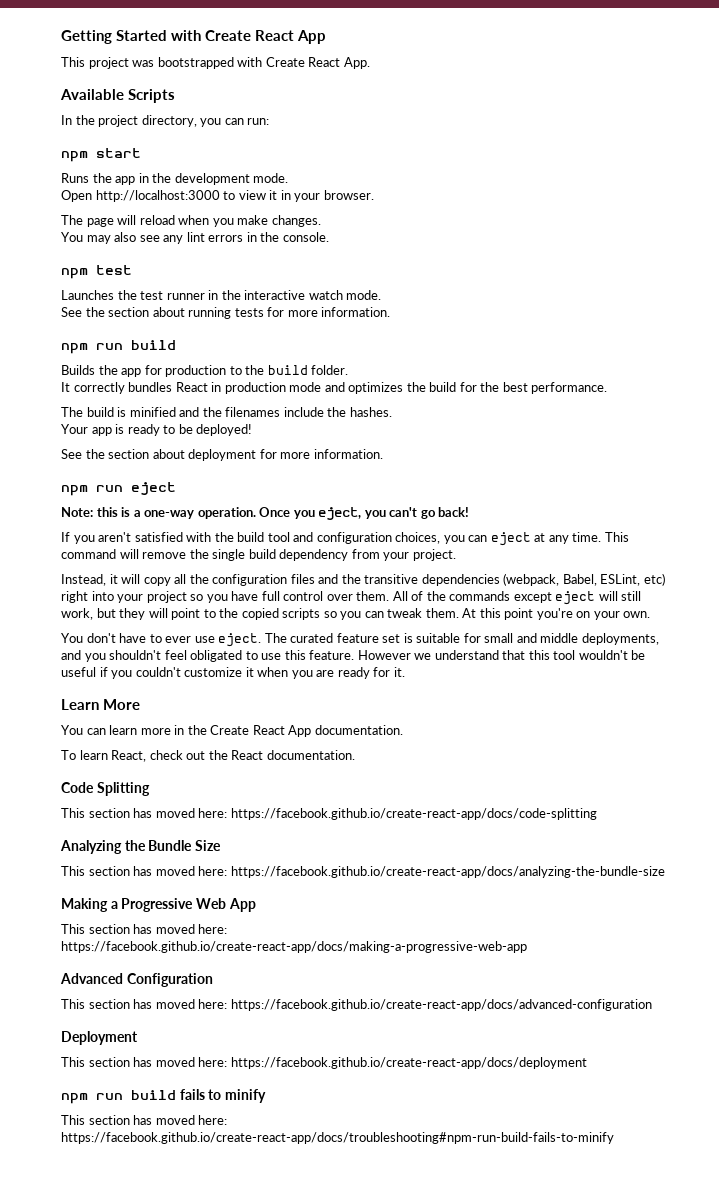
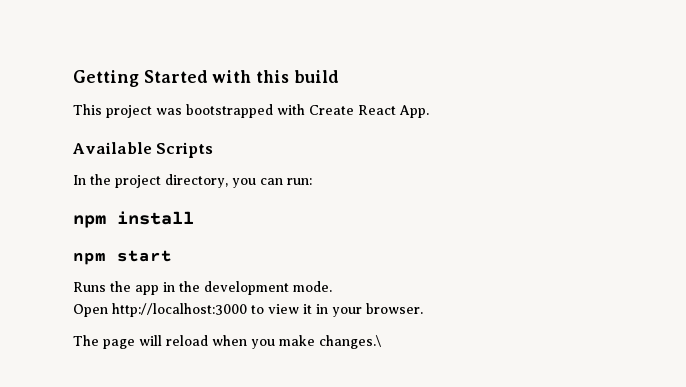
[205,30,327,44] Create React App -> [256,70,339,83] this build
(270, 121) none -> [73,211,194,228] // npm install
[271,215,321,227] [61,232,329,244] [61,265,132,279] [61,290,382,300] [61,307,391,319] [61,340,176,354] [61,365,349,377] [61,382,608,394] [61,407,392,417] [61,424,253,436] [61,449,383,461] [61,482,176,496] [61,507,470,520] [61,532,629,546] [61,549,456,561] [61,573,665,586] [61,591,642,605] [61,608,651,620] [61,633,659,647] [61,650,646,662] [61,667,405,679] [61,699,140,710] [61,725,403,737] [61,750,355,762] [61,782,150,796] [61,808,597,820] [60,840,221,854] [61,866,665,878] [61,898,256,912] [61,924,228,934] [61,941,527,953] [60,973,213,987] [61,999,652,1011] [61,1031,138,1045] [61,1057,587,1069] [61,1089,266,1104] [61,1115,228,1125] [61,1132,614,1144] changes. // You may also see any lint errors in the console. // npm test // Launches the test runner in the interactive watch mode. // See the section about running tests for more information. // npm run build // Builds the app for production to the build folder. // It correctly bundles React in production mode and optimizes the build for the best performance. // The build is minified and the filenames include the hashes. // Your app is ready to be deployed! // See the section about deployment for more information. // npm run eject // Note: this is a one-way operation. Once you eject, you can't go back! // If you aren't satisfied with the build tool and configuration choices, you can eject at any time. This command will remove the single build dependency from your project. // Instead, it will copy all the configuration files and the transitive dependencies (webpack, Babel, ESLint, etc) right into your project so you have full control over them. All of the commands except eject will still work, but they will point to the copied scripts so you can tweak them. At this point you're on your own. // You don't have to ever use eject. The curated feature set is suitable for small and middle deployments, and you shouldn't feel obligated to use this feature. However we understand that this tool wouldn't be useful if you couldn't customize it when you are ready for it. // Learn More // You can learn more in the Create React App documentation. // To learn React, check out the React documentation. // Code Splitting // This section has moved here: https://facebook.github.io/create-react-app/docs/code-splitting // Analyzing the Bundle Size // This section has moved here: https://facebook.github.io/create-react-app/docs/analyzing-the-bundle-size // Making a Progressive Web App // This section has moved here: https://facebook.github.io/create-react-app/docs/making-a-progressive-web-app // Advanced Configuration // This section has moved here: https://facebook.github.io/create-react-app/docs/advanced-configuration // Deployment // This section has moved here: https://facebook.github.io/create-react-app/docs/deployment // npm run build fails to minify // This section has moved here: https://facebook.github.io/create-react-app/docs/troubleshooting#npm-run-build-fails-to-minify -> [319,335,382,349] changes.\

